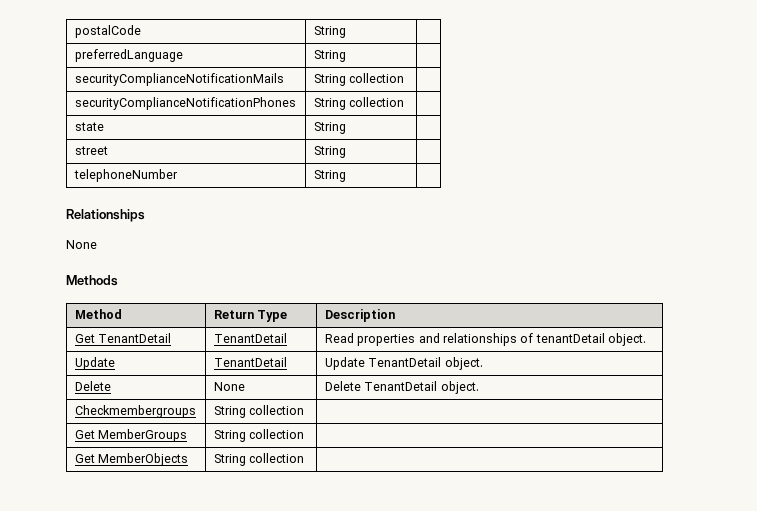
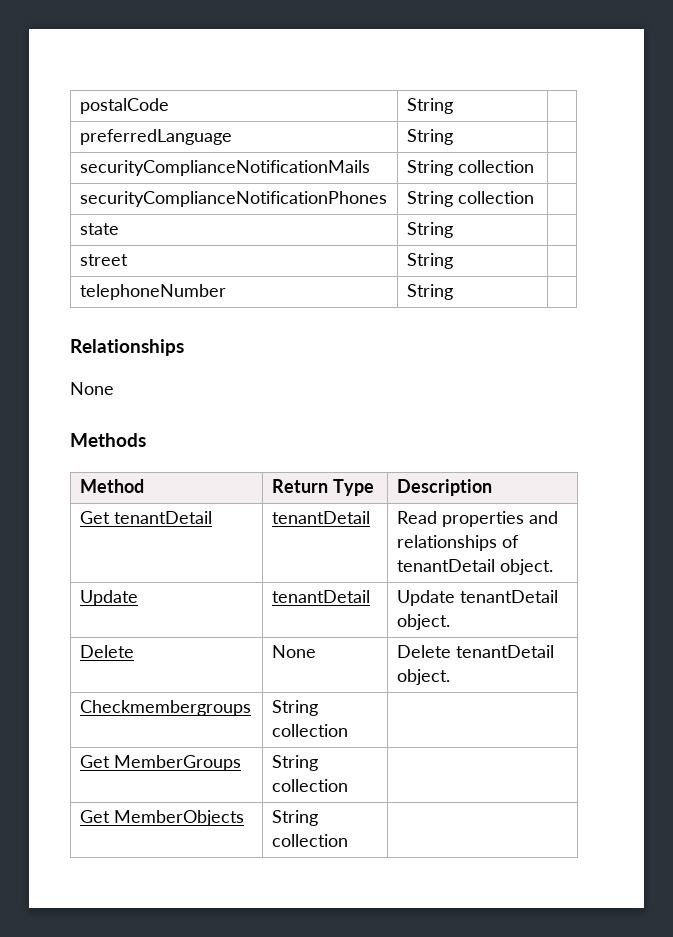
[98,333,172,343] [213,333,287,343] TenantDetail | TenantDetail -> [114,511,213,524] [272,511,371,524] tenantDetail | tenantDetail
[213,357,287,367] [324,357,442,370] TenantDetail | Update TenantDetail -> [272,590,371,603] [397,590,559,606] tenantDetail | Update tenantDetail
[364,381,438,391] TenantDetail -> [456,645,555,658] tenantDetail

